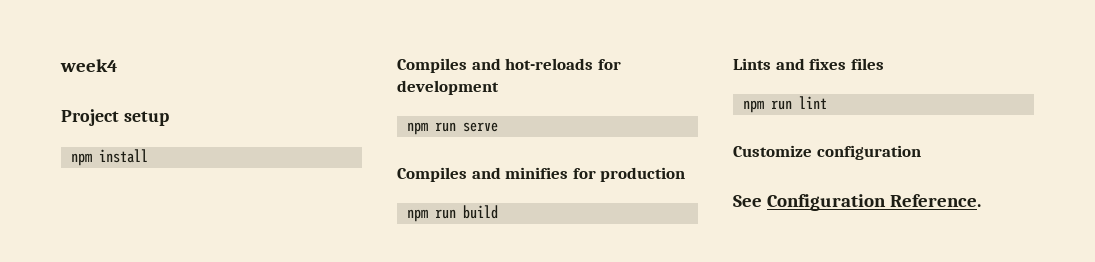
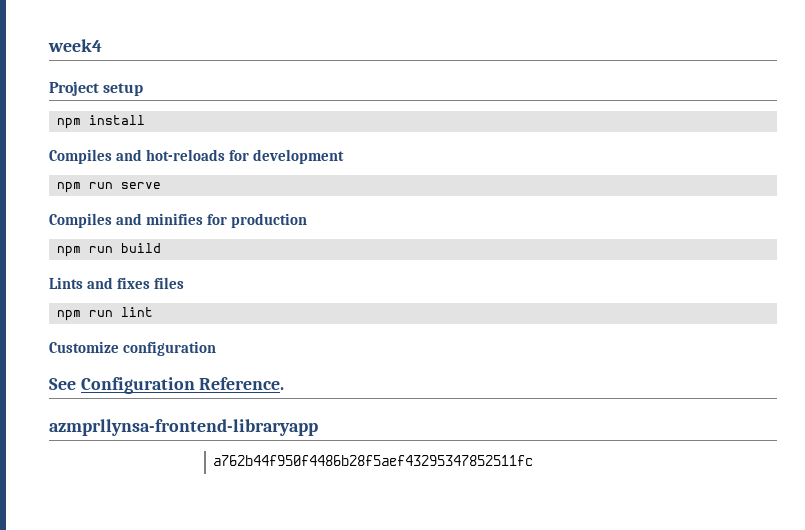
(982, 200) none -> [49,419,318,436] [213,455,534,466] // azmprllynsa-frontend-libraryapp // a762b44f950f4486b28f5aef43295347852511fc

